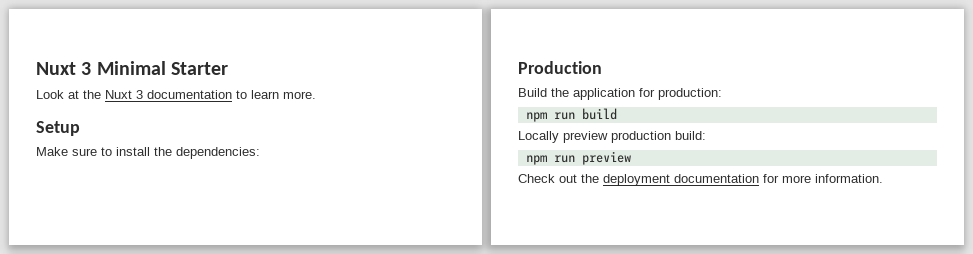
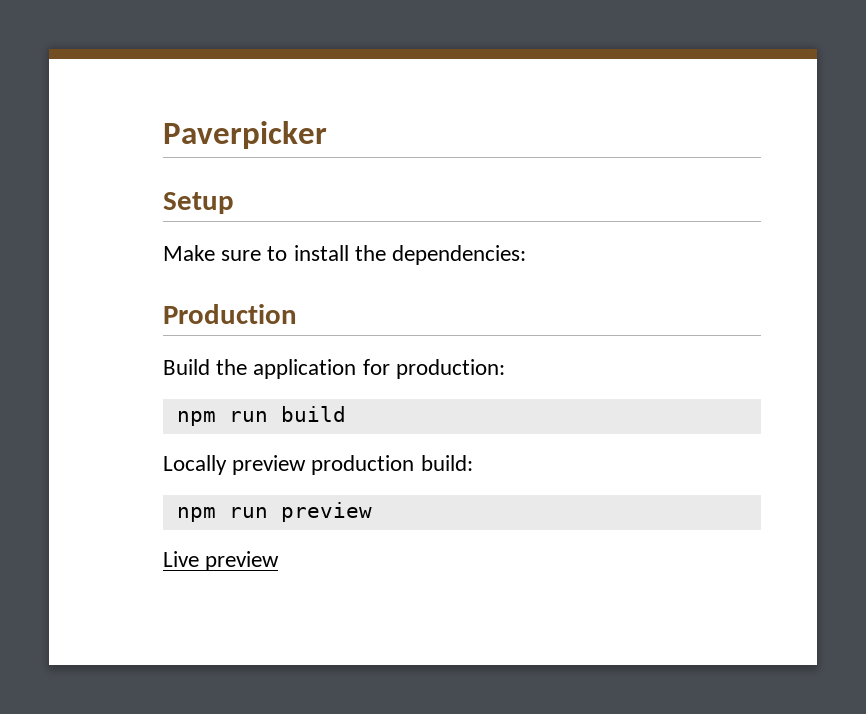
[36,61,228,75] [36,90,316,99] Nuxt 3 Minimal Starter // Look at the Nuxt 3 documentation to learn more. -> [163,121,327,149] Paverpicker
[518,174,883,186] Check out the deployment documentation for more information. -> [163,551,280,571] Live preview

